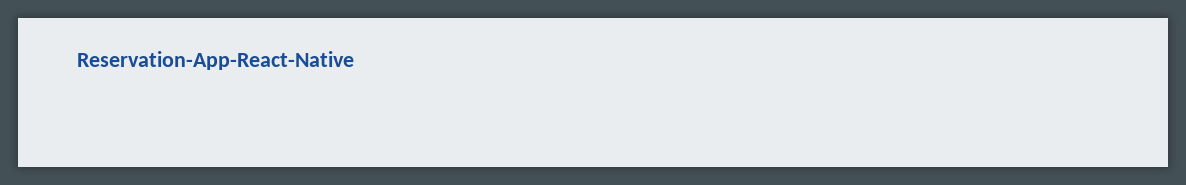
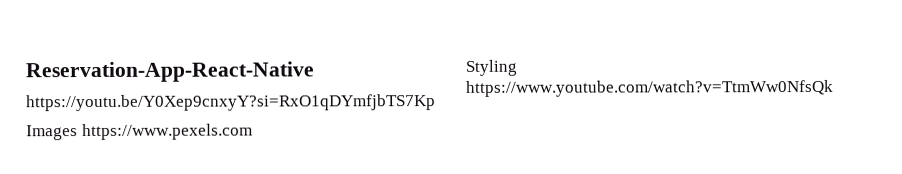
(354, 60) none -> [26,94,436,112] [26,123,253,141] [465,59,517,76] [465,79,834,97] // https://youtu.be/Y0Xep9cnxyY?si=RxO1qDYmfjbTS7Kp // Images https://www.pexels.com // Styling https://www.youtube.com/watch?v=TtmWw0NfsQk

